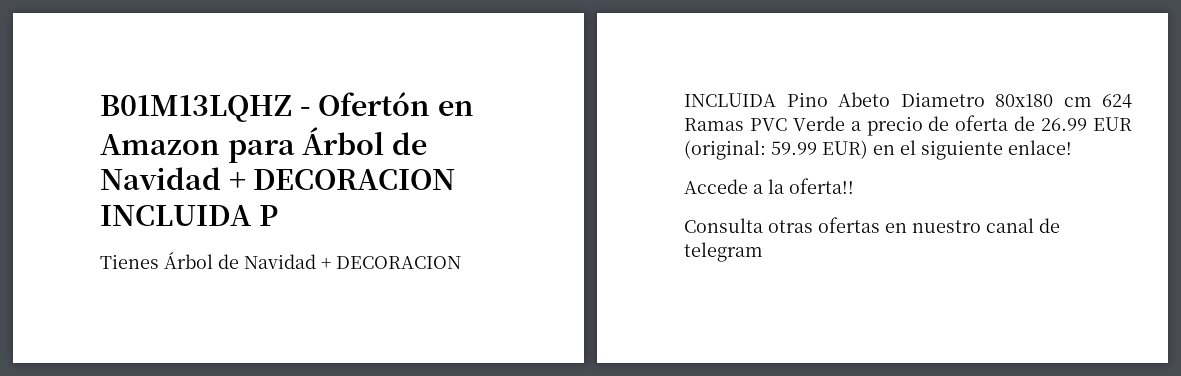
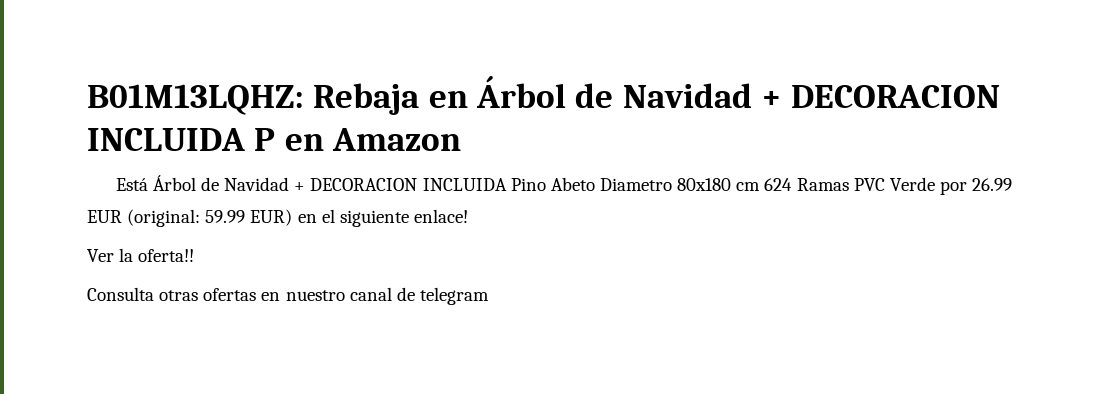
[100,92,475,122] [100,134,295,163] B01M13LQHZ - Ofertón en Amazon para -> [87,83,468,115] B01M13LQHZ: Rebaja en
[100,254,159,269] // Tienes -> [284,128,461,151] [115,178,148,191] en Amazon // Está
[850,115,1036,136] a precio de oferta de -> [939,181,967,195] por
[684,179,763,194] Accede a -> [87,249,114,262] Ver

